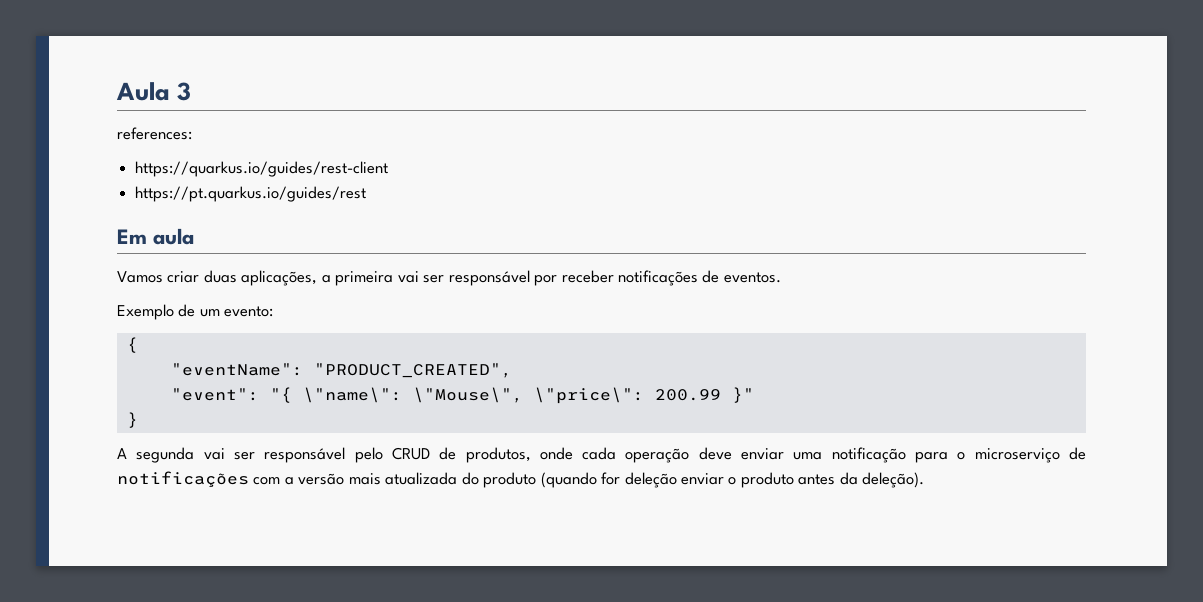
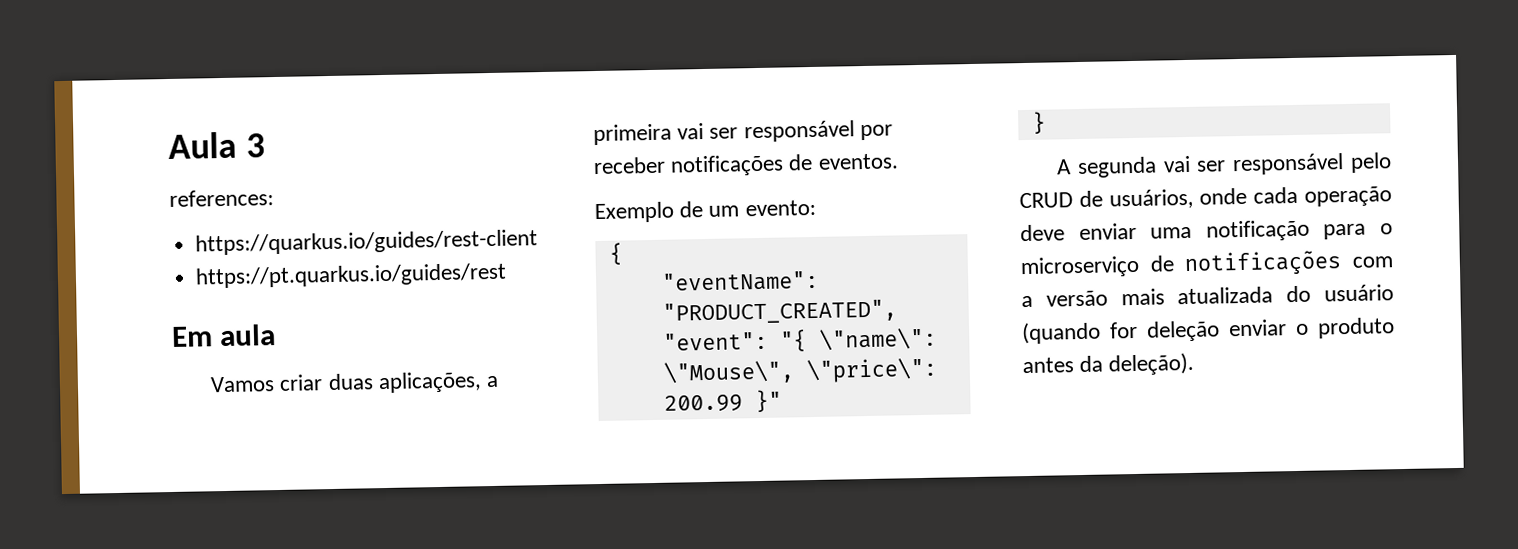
[465,447,531,463] produtos, -> [1108,188,1194,210] usuários,
[483,472,537,488] produto -> [1324,284,1394,302] usuário

